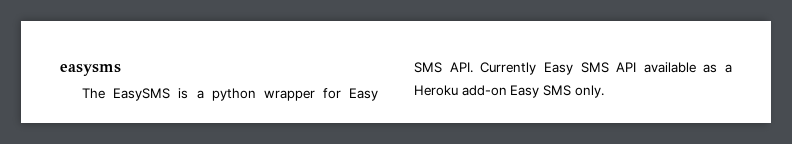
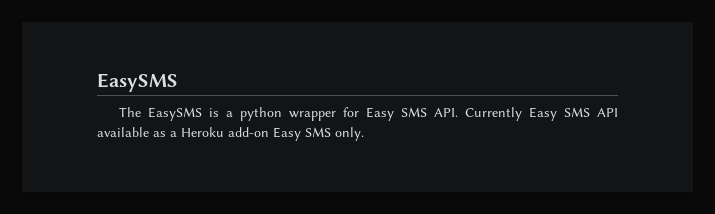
[60,64,121,76] easysms -> [97,73,178,92] EasySMS

